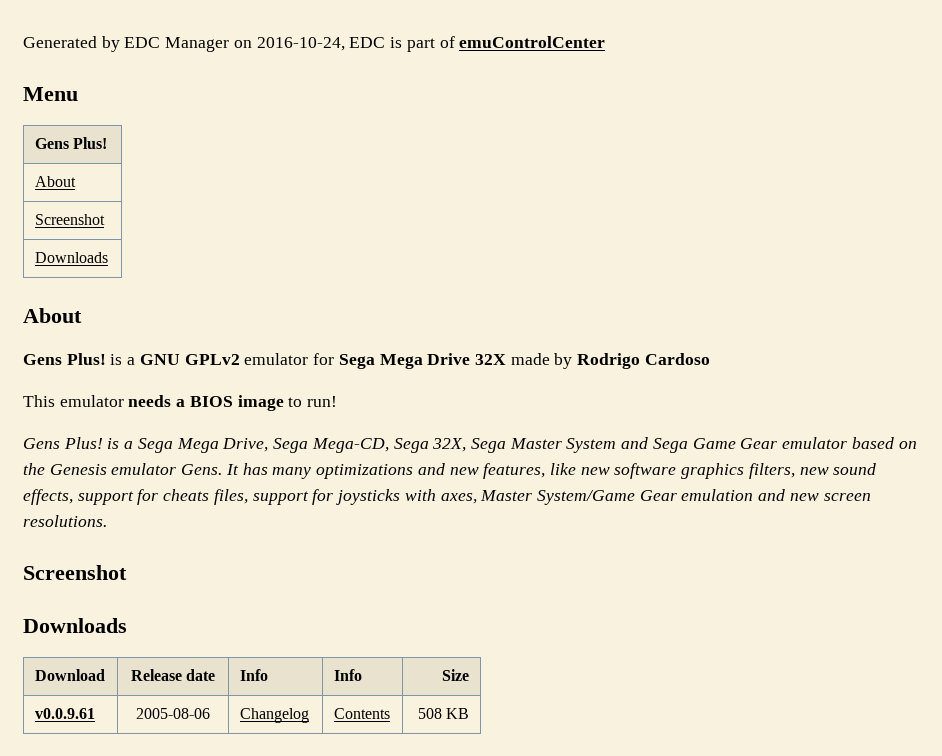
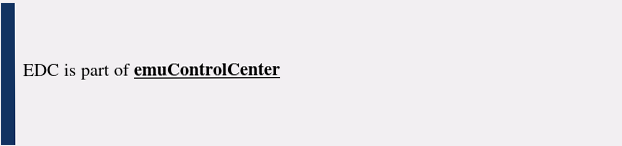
[23,36,345,52] Generated by EDC Manager on 2016-10-24, -> (22, 70) none
[23,87,78,101] [34,137,108,149] [34,176,76,187] [34,214,105,225] [34,252,108,263] [23,308,82,323] [23,353,710,369] [23,395,338,411] [23,437,917,453] [23,463,877,479] [23,489,871,505] [23,515,107,527] [23,565,127,580] [23,618,127,633] [34,669,105,681] [130,669,216,681] [239,669,268,681] [333,669,362,681] [442,669,470,681] [34,708,95,719] [136,708,210,719] [239,708,309,723] [333,708,390,719] [417,708,470,719] // Menu // Gens Plus! // About // Screenshot // Downloads // About // Gens Plus! is a GNU GPLv2 emulator for Sega Mega Drive 32X made by Rodrigo Cardoso // This emulator needs a BIOS image to run! // Gens Plus! is a Sega Mega Drive, Sega Mega-CD, Sega 32X, Sega Master System and Sega Game Gear emulator based on the Genesis emulator Gens. It has many optimizations and new features, like new software graphics filters, new sound effects, support for cheats files, support for joysticks with axes, Master System/Game Gear emulation and new screen resolutions. // Screenshot // Downloads // Download | Release date | Info | Info | Size // v0.0.9.61 | 2005-08-06 | Changelog | Contents | 508 KB -> (281, 69) none

